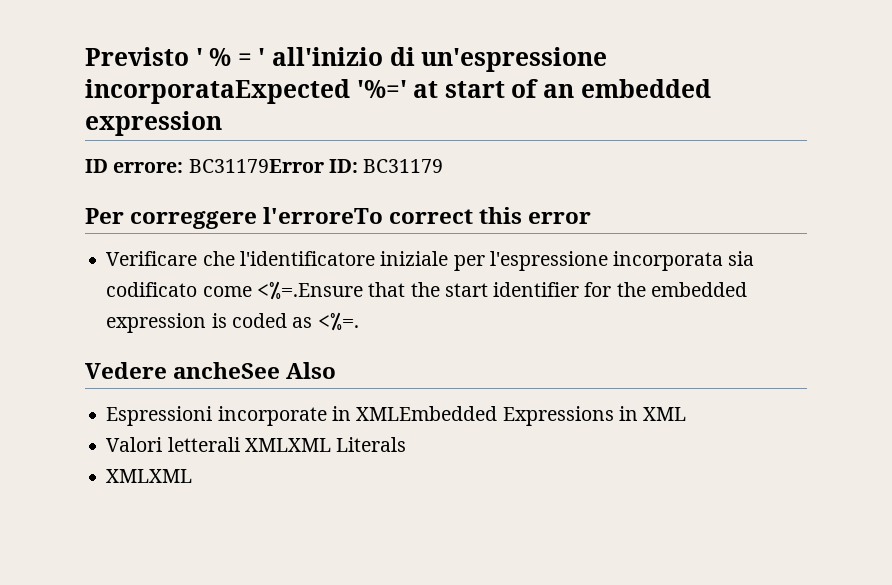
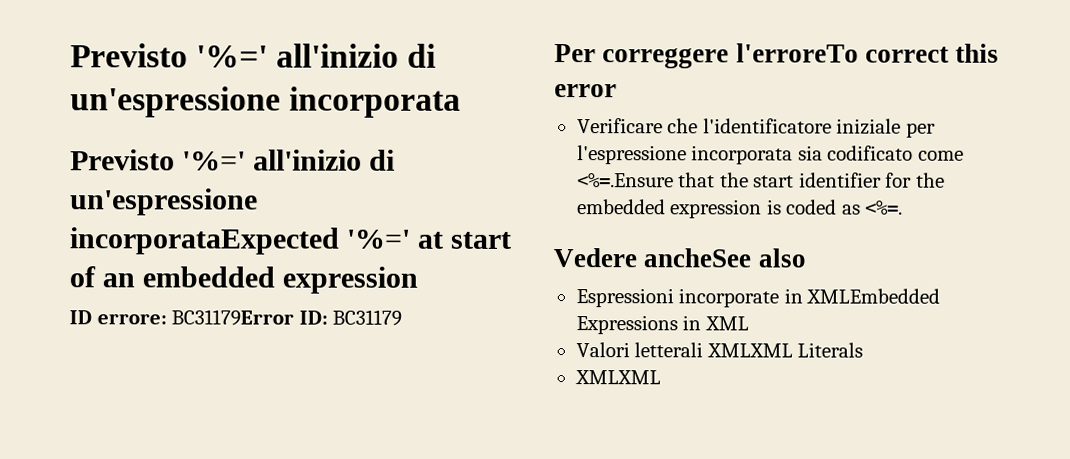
[85,47,266,66] Previsto ' % = ' -> [70,43,437,68] [70,86,462,118] [70,149,247,171] Previsto '%=' all'inizio di un'espressione incorporata // Previsto '%='
[286,362,337,379] Also -> [757,248,806,268] also

